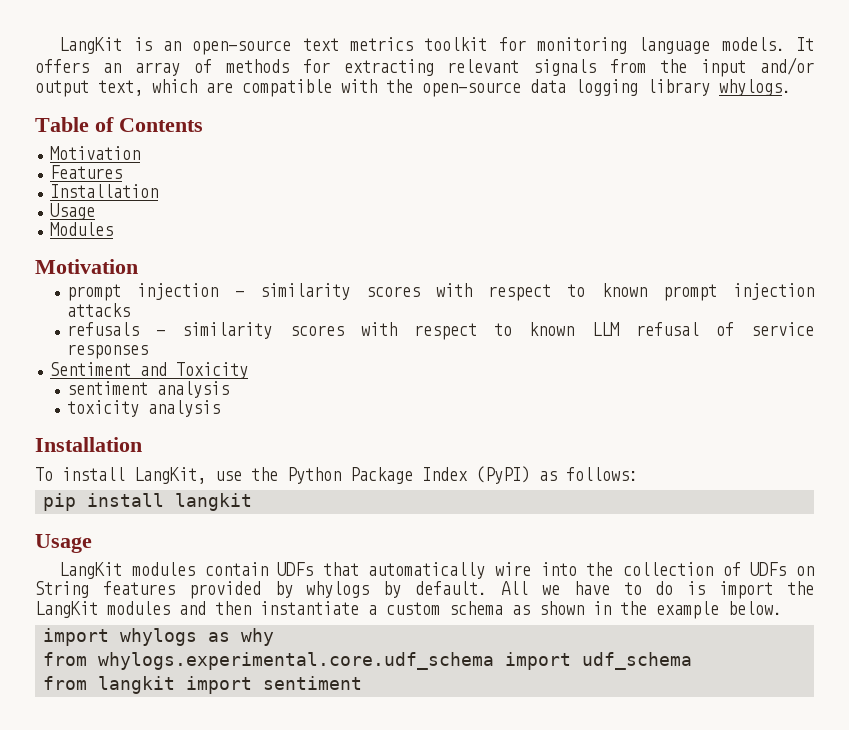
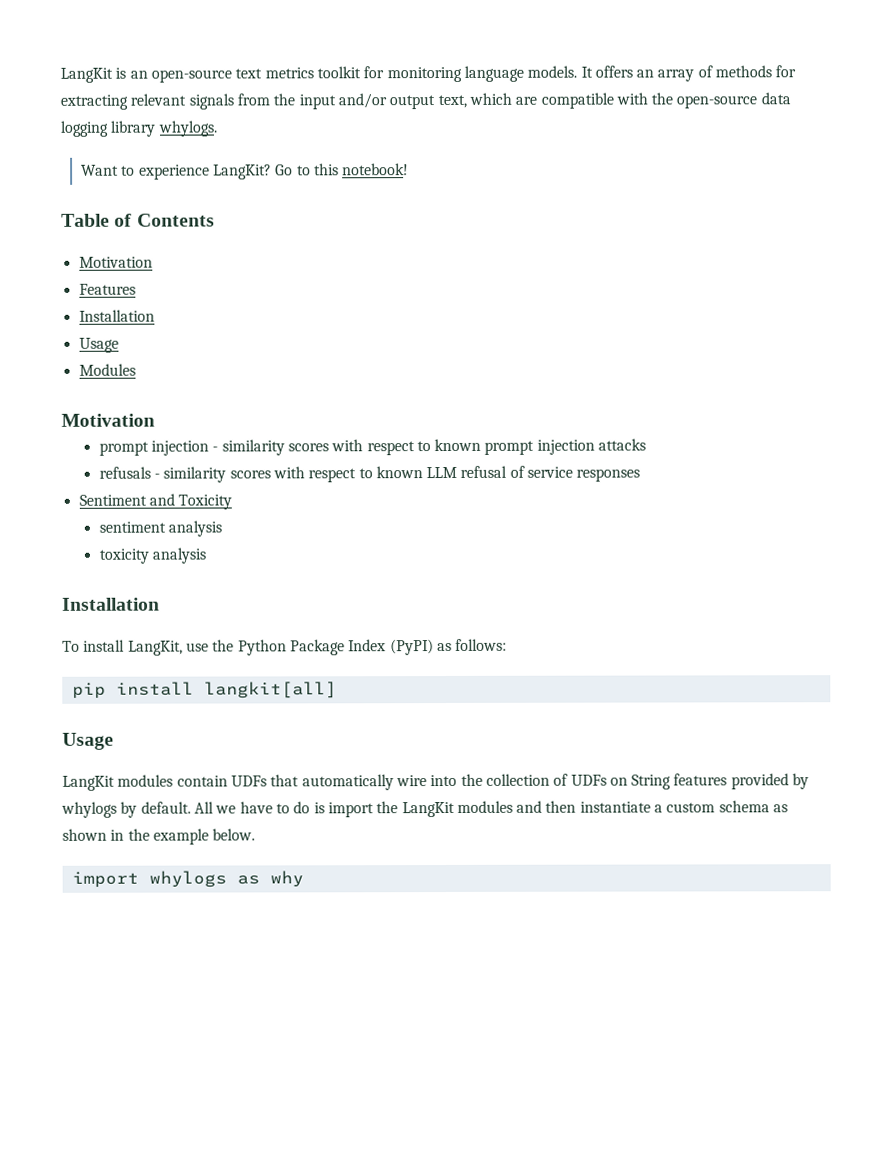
(791, 87) none -> [80,163,410,180] // Want to experience LangKit? Go to this notebook!
[175,493,253,511] langkit -> [203,681,337,699] langkit[all]
[43,652,693,670] [43,676,363,694] // from whylogs.experimental.core.udf_schema import udf_schema // from langkit import sentiment -> (304, 879) none

